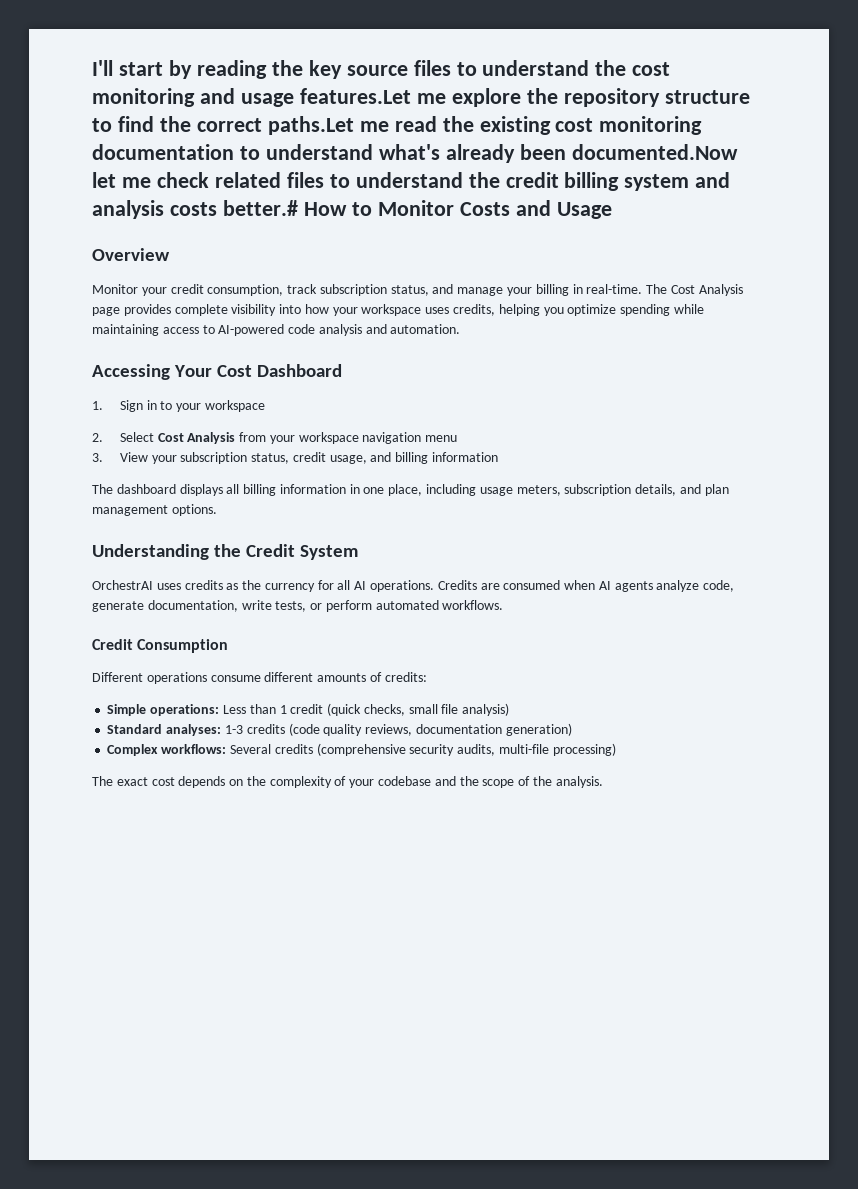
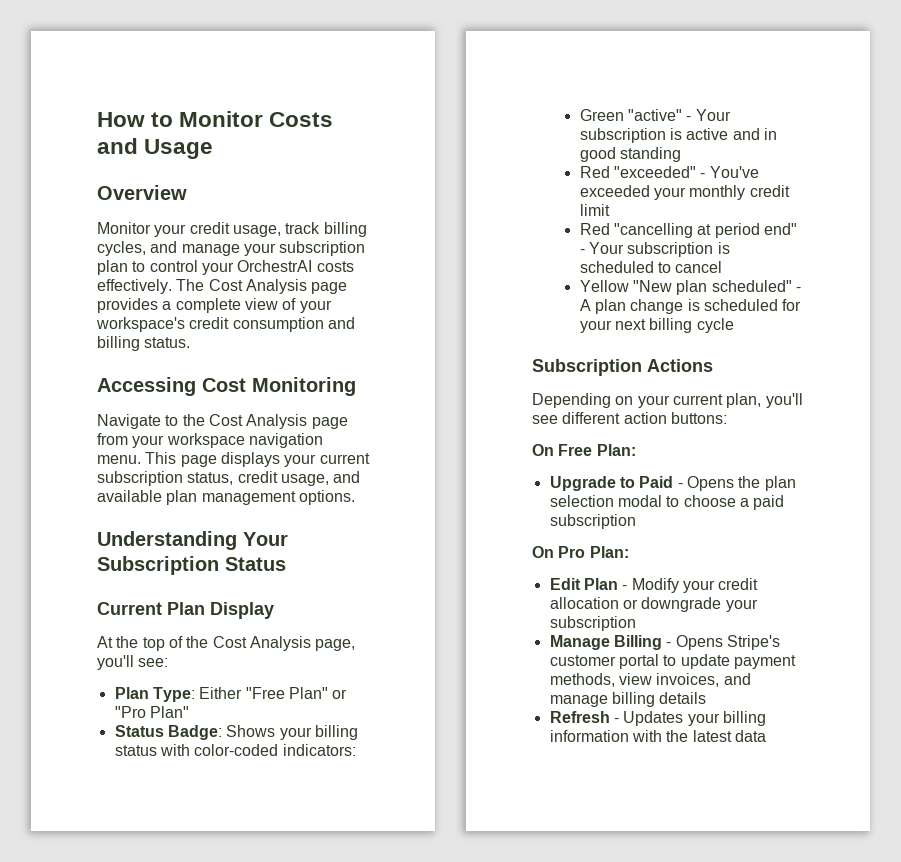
[92,60,671,79] [92,88,750,107] [92,116,703,135] [92,144,738,163] [92,172,731,191] [92,200,298,219] I'll start by reading the key source files to understand the cost monitoring and usage features.Let me explore the repository structure to find the correct paths.Let me read the existing cost monitoring documentation to understand what's already been documented.Now let me check related files to understand the credit billing system and analysis costs better.# -> (97, 119) none
[207,284,643,296] consumption, track subscription status, and manage your billing in real-time. -> [232,222,367,237] [97,241,366,256] [97,260,354,275] [97,279,172,294] usage, track billing cycles, and manage your subscription plan to control your OrchestrAI costs effectively.
[174,304,704,316] [92,324,461,336] [92,364,343,380] [92,400,265,412] [92,432,236,444] complete visibility into how your workspace uses credits, helping you optimize spending while maintaining access to AI-powered code analysis and automation. // Accessing Your Cost Dashboard // 1. Sign in to your workspace // 2. Select Cost Analysis -> [162,298,332,313] [96,317,355,332] [97,336,191,351] [97,377,356,396] [97,414,348,429] a complete view of your workspace's credit consumption and billing status. // Accessing Cost Monitoring // Navigate to the Cost Analysis page
[425,435,458,442] [92,452,177,464] menu // 3. View your -> [97,452,370,467] menu. This page displays your current
[395,452,498,464] [92,484,729,496] [92,504,217,516] [92,544,359,560] [92,580,735,592] [92,600,504,612] [92,639,229,653] [92,672,427,684] [107,703,510,716] [107,723,572,736] [107,743,616,756] [92,776,603,788] billing information // The dashboard displays all billing information in one place, including usage meters, subscription details, and plan management options. // Understanding the Credit System // OrchestrAI uses credits as the currency for all AI operations. Credits are consumed when AI agents analyze code, generate documentation, write tests, or perform automated workflows. // Credit Consumption // Different operations consume different amounts of credits: // Simple operations: Less than 1 credit (quick checks, small file analysis) // Standard analyses: 1-3 credits (code quality reviews, documentation generation) // Complex workflows: Several credits (comprehensive security audits, multi-file processing) // The exact cost depends on the complexity of your codebase and the scope of the analysis. -> [97,490,355,505] [97,531,288,550] [97,556,286,575] [97,602,274,619] [97,636,356,651] [97,655,169,670] [114,687,348,702] [114,706,189,718] [114,725,358,740] [114,744,356,756] [579,109,731,121] [579,128,777,143] [579,147,682,162] [579,166,759,178] [579,185,790,200] [579,204,610,216] [579,223,797,238] [579,242,730,257] [579,261,723,273] [579,280,801,295] [579,299,802,314] [579,318,734,333] [532,359,713,376] [532,393,803,408] [532,412,727,424] [532,444,636,456] [549,476,796,491] [549,495,785,510] [549,514,636,529] [532,546,629,558] [549,578,759,593] [549,597,758,612] [549,616,636,631] [549,635,780,650] [549,654,796,669] [549,673,751,687] [549,692,707,707] [549,711,766,726] [549,730,766,742] available plan management options. // Understanding Your Subscription Status // Current Plan Display // At the top of the Cost Analysis page, you'll see: // Plan Type: Either "Free Plan" or "Pro Plan" // Status Badge: Shows your billing status with color-coded indicators: // Green "active" - Your subscription is active and in good standing // Red "exceeded" - You've exceeded your monthly credit limit // Red "cancelling at period end" - Your subscription is scheduled to cancel // Yellow "New plan scheduled" - A plan change is scheduled for your next billing cycle // Subscription Actions // Depending on your current plan, you'll see different action buttons: // On Free Plan: // Upgrade to Paid - Opens the plan selection modal to choose a paid subscription // On Pro Plan: // Edit Plan - Modify your credit allocation or downgrade your subscription // Manage Billing - Opens Stripe's customer portal to update payment methods, view invoices, and manage billing details // Refresh - Updates your billing information with the latest data

